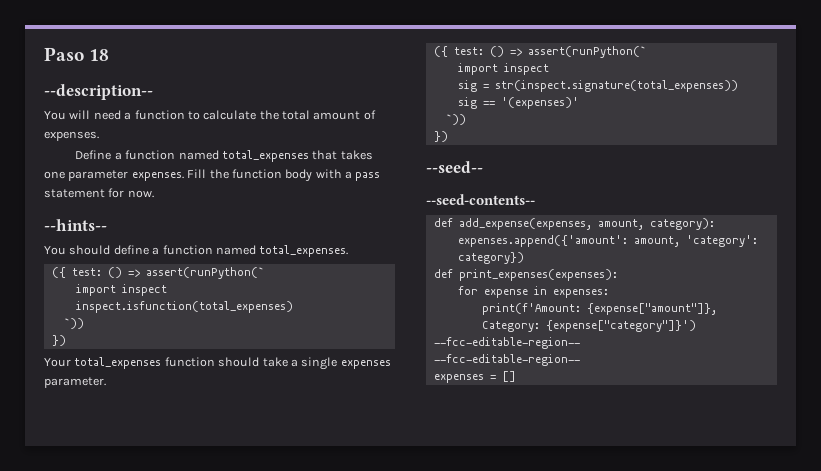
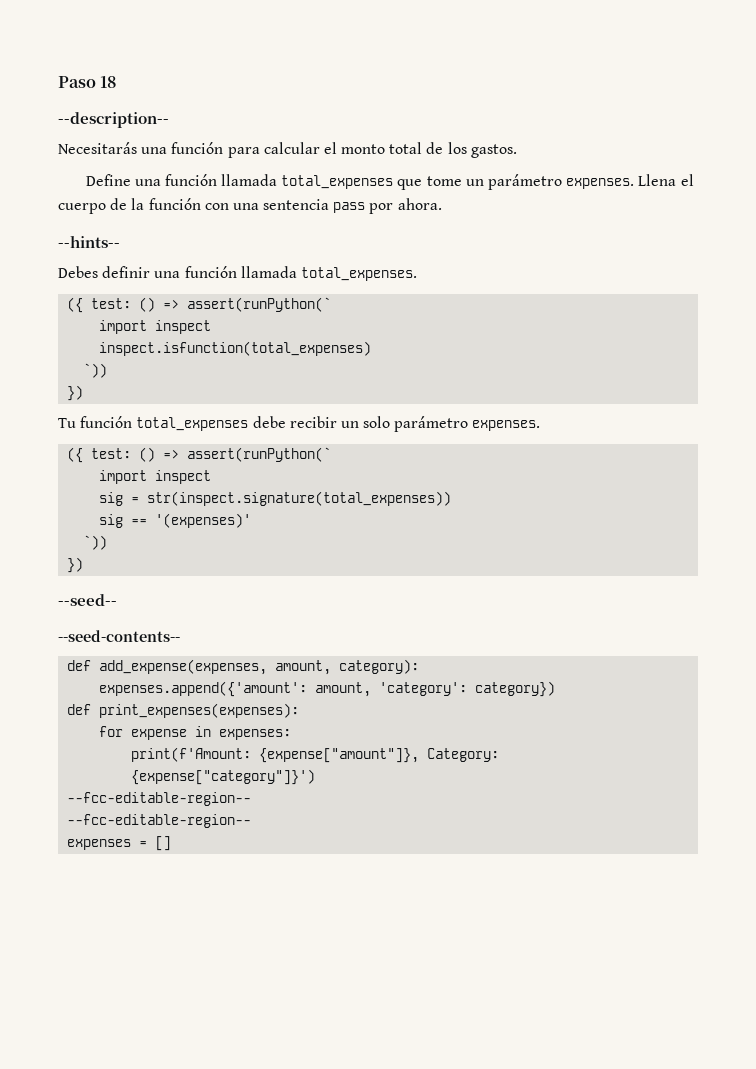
[44,110,376,120] [44,131,99,141] [75,150,373,162] [44,169,381,182] [44,188,154,198] [44,219,107,231] [44,245,256,255] You will need a function to calculate the total amount of expenses. // Define a function named total_expenses that takes one parameter expenses. Fill the function body with a pass statement for now. // --hints-- // You should define a function named -> [58,142,517,158] [85,174,694,190] [58,198,442,214] [58,235,120,248] [58,266,297,278] Necesitarás una función para calcular el monto total de los gastos. // Define una función llamada total_expenses que tome un parámetro expenses. Llena el cuerpo de la función con una sentencia pass por ahora. // --hints-- // Debes definir una función llamada
[44,357,391,370] [44,377,106,388] Your total_expenses function should take a single expenses parameter. -> [58,416,541,432] Tu función total_expenses debe recibir un solo parámetro expenses.

